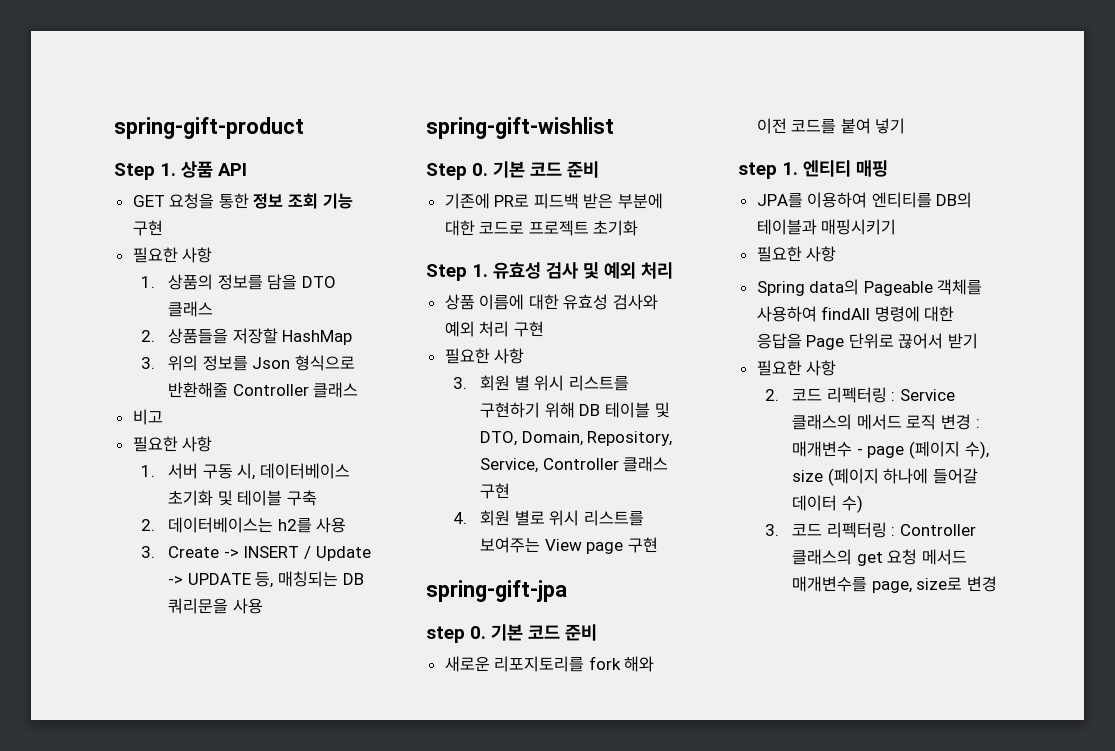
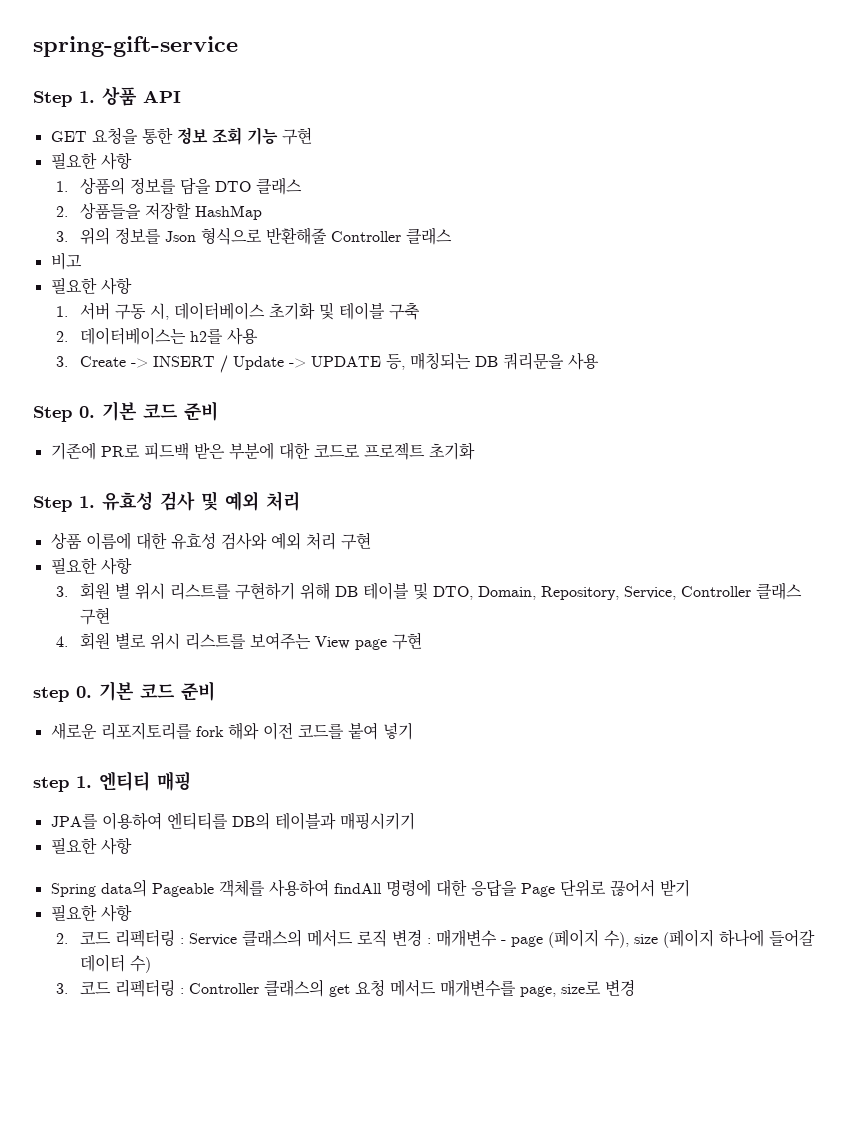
[114,117,304,139] spring-gift-product -> [33,36,238,57] spring-gift-service
[426,117,614,139] // spring-gift-wishlist -> (599, 361) none
[426,580,567,602] // spring-gift-jpa -> (422, 641) none

